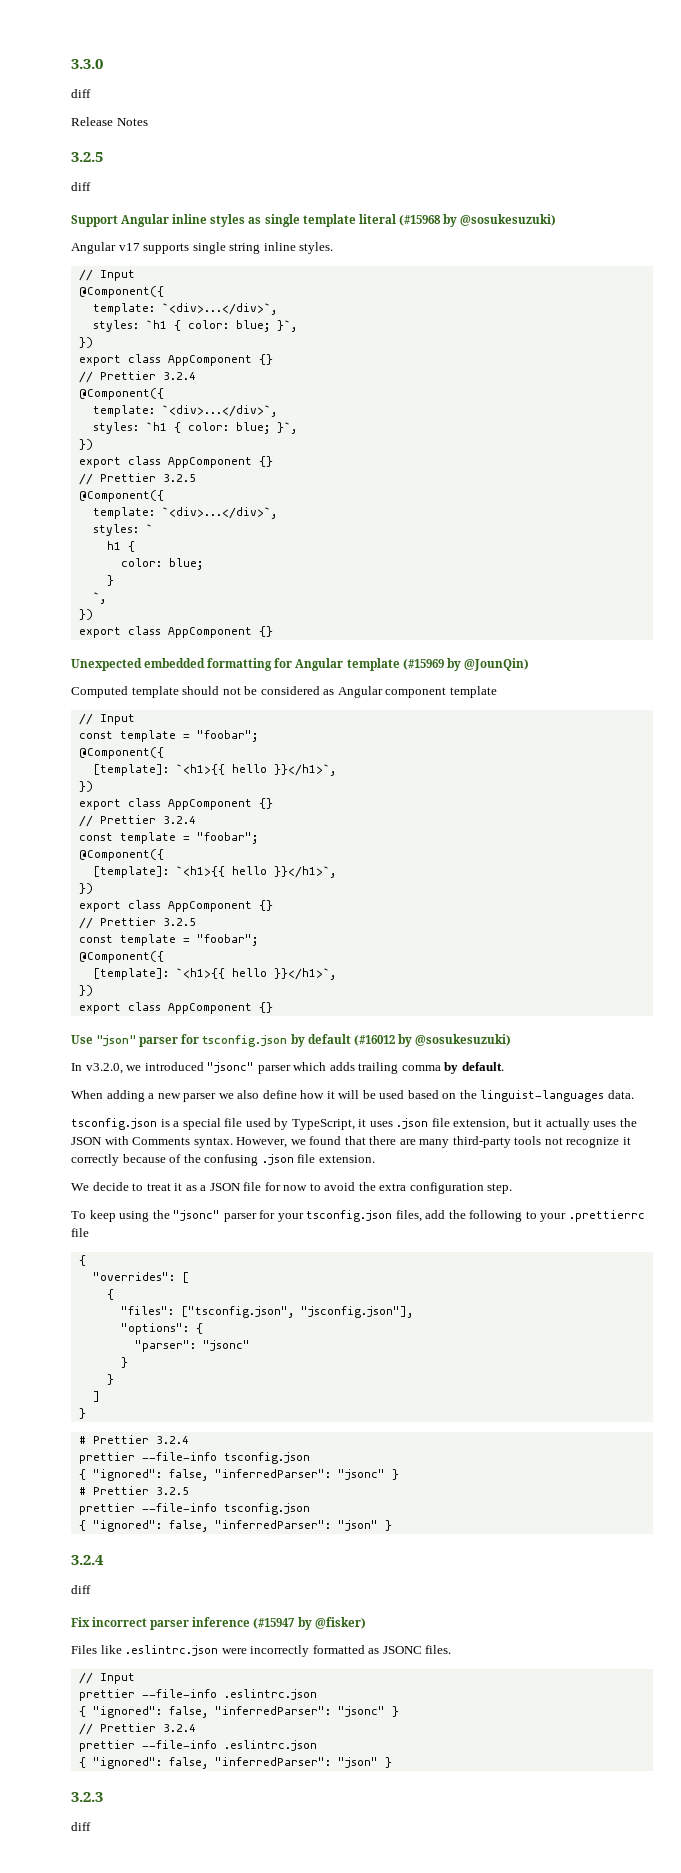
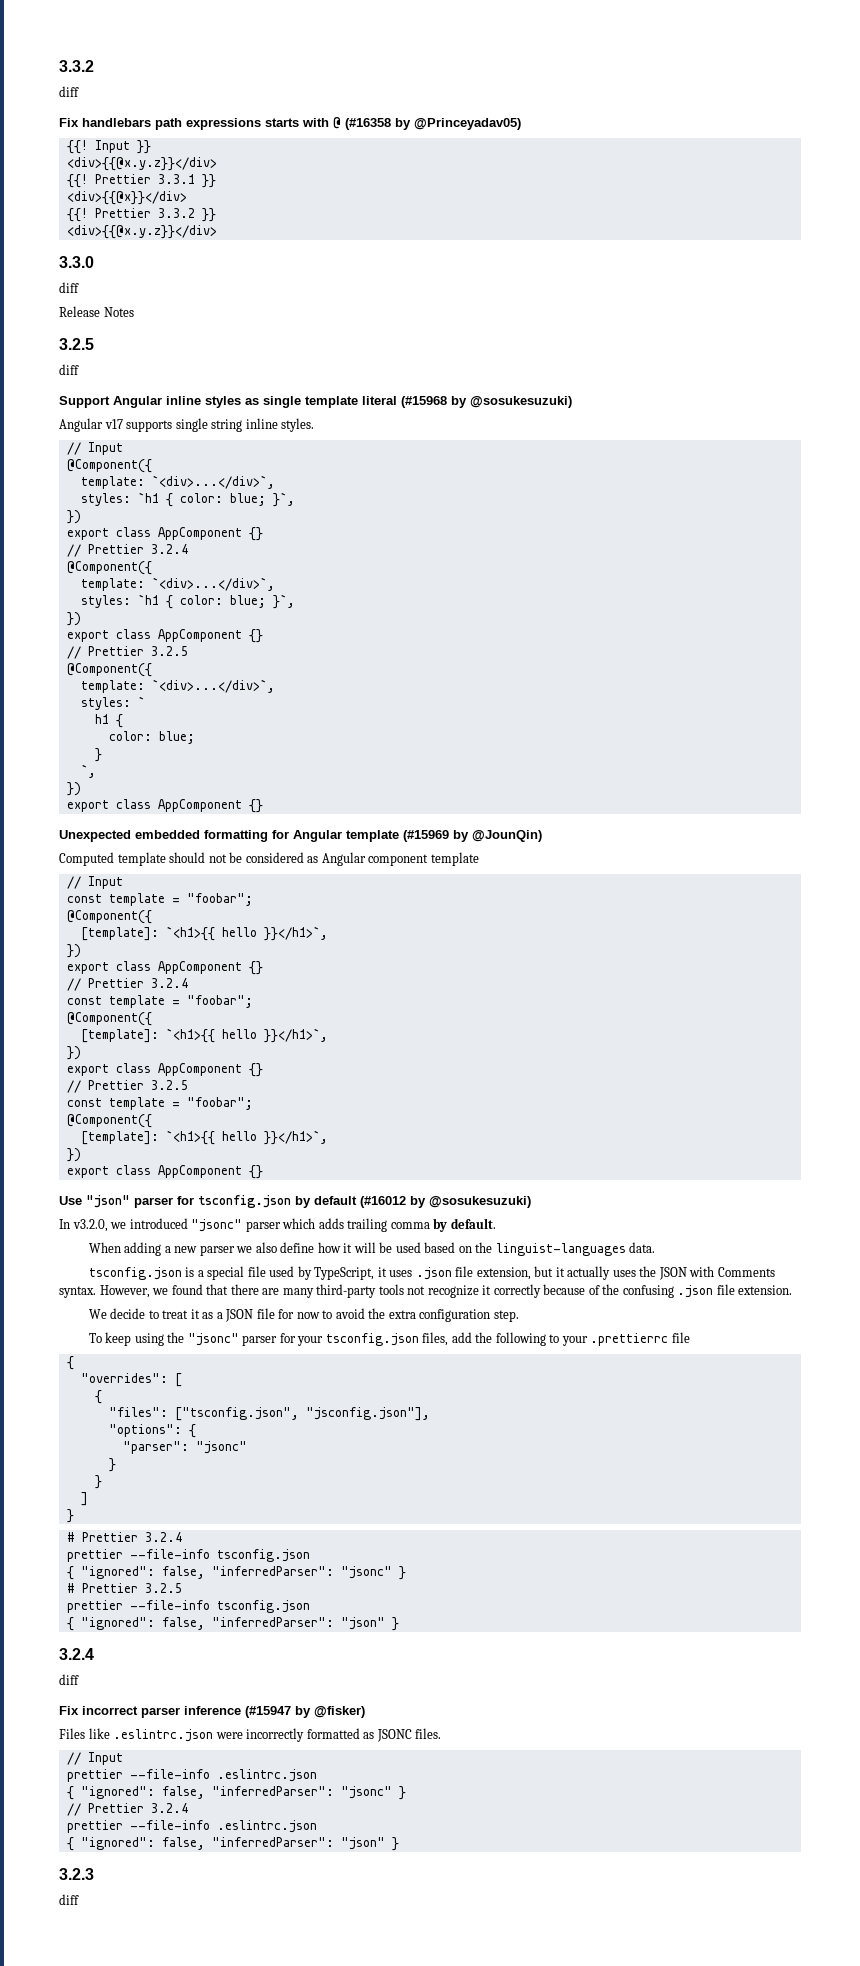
(71, 64) none -> [59,60,94,72] [59,86,79,97] [59,117,521,130] [66,140,151,154] [66,157,217,171] [66,174,216,188] [66,191,187,205] [66,208,216,222] [66,225,217,239] 3.3.2 // diff // Fix handlebars path expressions starts with @ (#16358 by @Princeyadav05) // {{! Input }} // <div>{{@x.y.z}}</div> // {{! Prettier 3.3.1 }} // <div>{{@x}}</div> // {{! Prettier 3.3.2 }} // <div>{{@x.y.z}}</div> //

